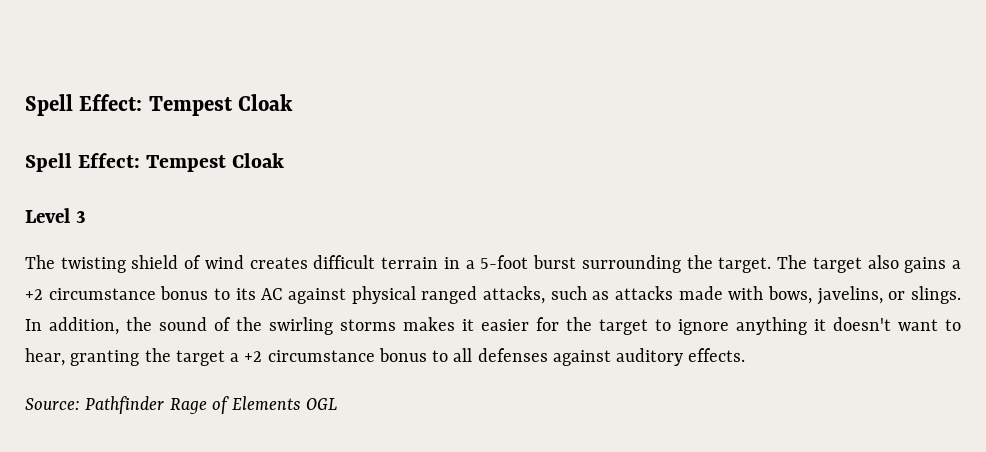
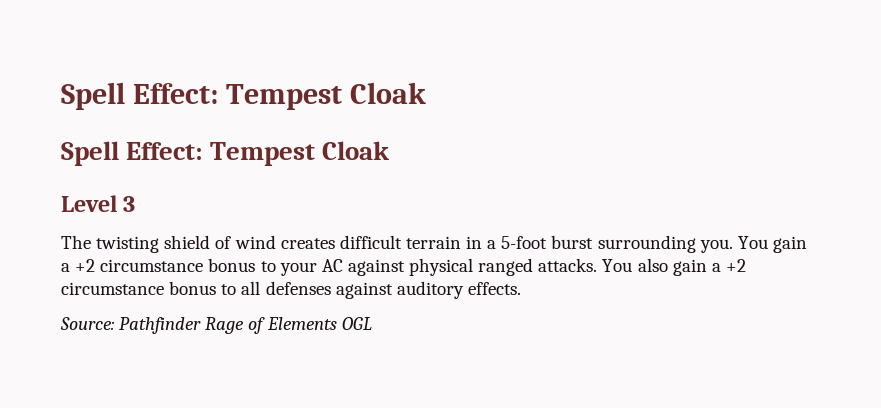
[686,255,961,273] [25,286,256,300] the target. The target also gains a +2 circumstance bonus to its -> [699,236,807,253] [61,258,317,276] you. You gain a +2 circumstance bonus to your
[483,286,961,305] [25,317,961,335] [25,348,225,366] attacks, such as attacks made with bows, javelins, or slings. In addition, the sound of the swirling storms makes it easier for the target to ignore anything it doesn't want to hear, granting the target -> [538,258,707,276] attacks. You also gain

